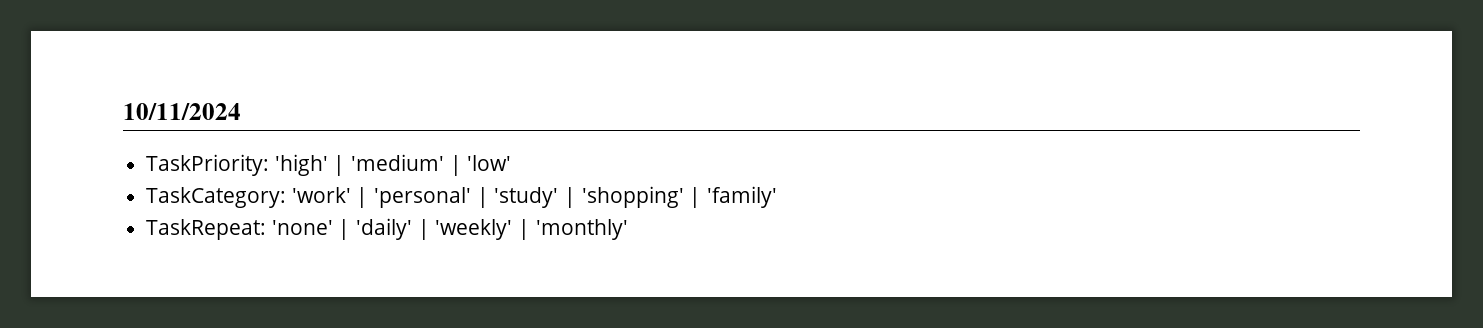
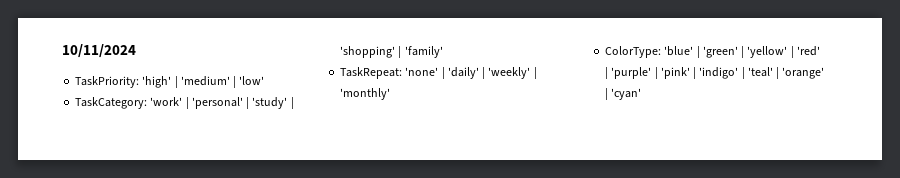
(628, 229) none -> [605,46,820,58] [605,67,825,79] [605,88,642,100] // ColorType: 'blue' | 'green' | 'yellow' | 'red' | 'purple' | 'pink' | 'indigo' | 'teal' | 'orange' | 'cyan'

